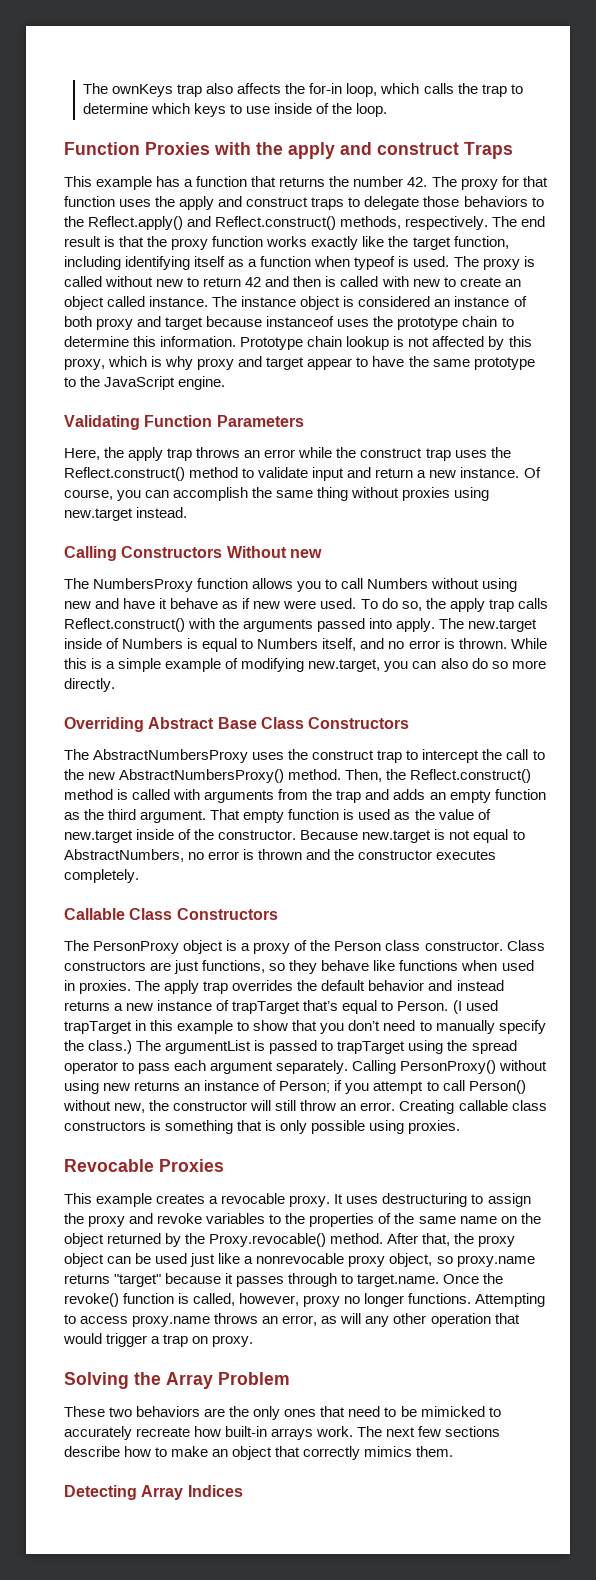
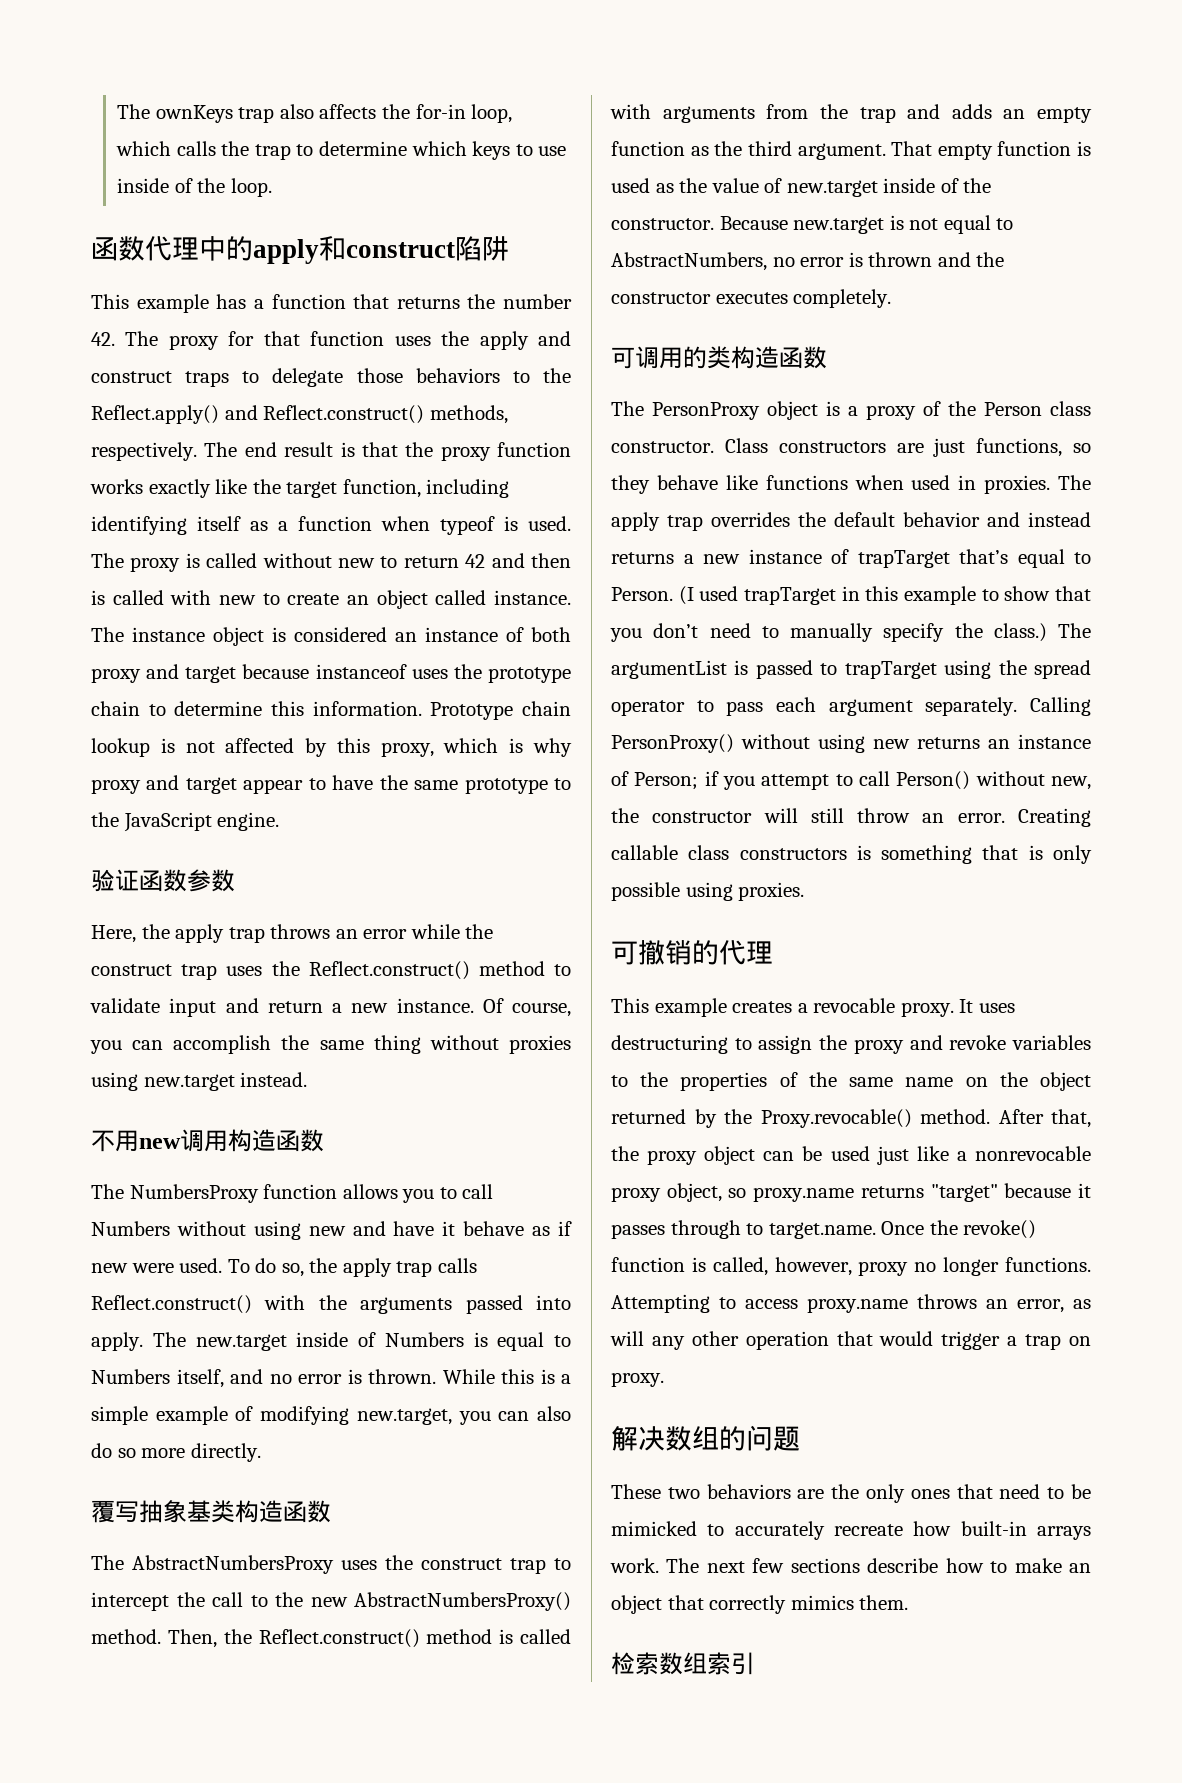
[64,142,513,159] Function Proxies with the apply and construct Traps -> [91,236,509,264] 函数代理中的apply和construct陷阱
[64,415,304,430] Validating Function Parameters -> [91,869,235,892] 验证函数参数
[64,546,322,561] Calling Constructors Without new -> [91,1129,324,1152] 不用new调用构造函数
[64,717,410,732] Overriding Abstract Base Class Constructors -> [91,1500,331,1523] 覆写抽象基类构造函数
[64,908,278,920] Callable Class Constructors -> [611,346,827,369] 可调用的类构造函数
[64,1159,224,1172] Revocable Proxies -> [611,940,773,965] 可撤销的代理
[64,1372,290,1389] Solving the Array Problem -> [611,1425,800,1451] 解决数组的问题
[64,1485,243,1500] Detecting Array Indices -> [611,1652,755,1675] 检索数组索引

